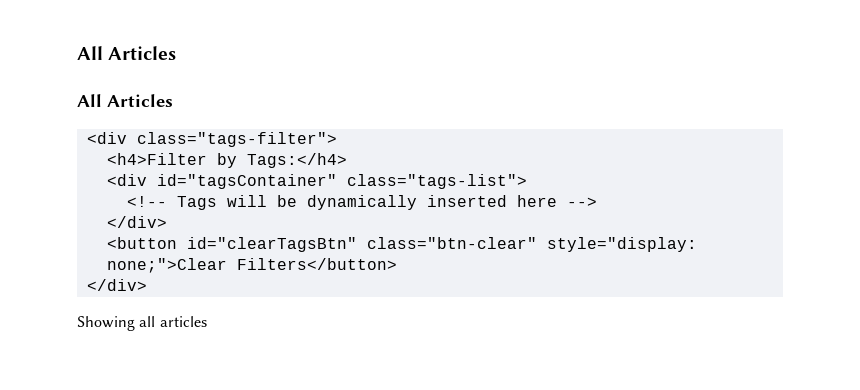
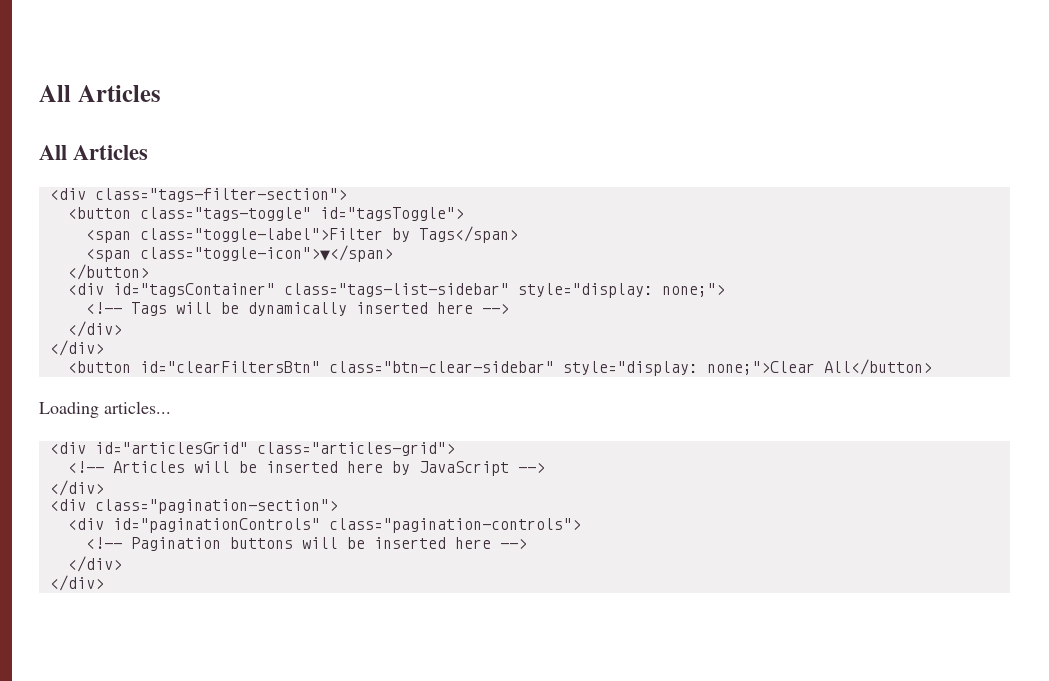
[136,132,337,147] [106,153,347,168] class="tags-filter"> // <h4>Filter by Tags:</h4> -> [94,188,347,202] [67,207,464,221] [85,226,518,243] [85,245,393,262] [67,264,149,280] class="tags-filter-section"> // <button class="tags-toggle" id="tagsToggle"> // <span class="toggle-label">Filter by Tags</span> // <span class="toggle-icon">▼</span> // </button>
[346,174,527,189] class="tags-list"> -> [283,283,725,298] class="tags-list-sidebar" style="display: none;">
[106,237,697,252] [106,258,397,273] [86,279,147,291] [77,316,207,331] // <button id="clearTagsBtn" class="btn-clear" style="display: none;">Clear Filters</button> // </div> // Showing all articles -> [49,340,104,356] [67,359,932,376] [39,401,171,418] [49,442,455,456] [67,461,545,476] [49,480,104,496] [49,499,338,514] [67,518,581,533] [85,537,527,551] [67,556,122,572] [49,575,104,591] // </div> // <button id="clearFiltersBtn" class="btn-clear-sidebar" style="display: none;">Clear All</button> // Loading articles... // <div id="articlesGrid" class="articles-grid"> // <!-- Articles will be inserted here by JavaScript --> // </div> // <div class="pagination-section"> // <div id="paginationControls" class="pagination-controls"> // <!-- Pagination buttons will be inserted here --> // </div> // </div>

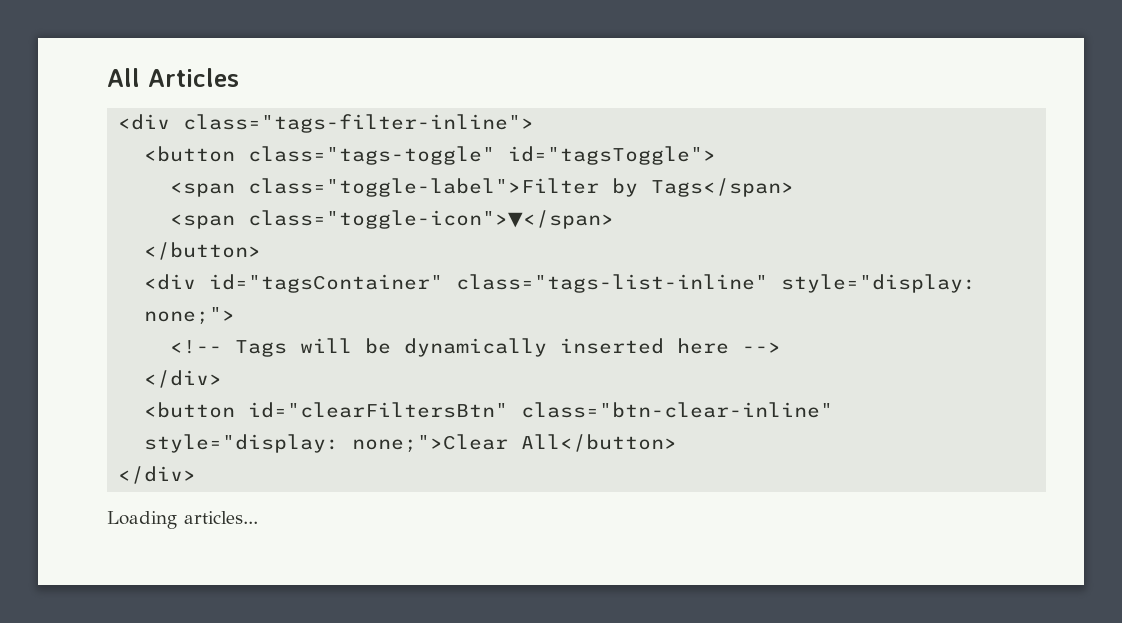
[39,85,161,102] [39,145,149,160] [49,188,347,202] All Articles // All Articles // <div class="tags-filter-section"> -> [107,68,239,87] [118,114,535,133] All Articles // <div class="tags-filter-inline">
[283,283,509,297] class="tags-list-sidebar" -> [456,274,769,293] class="tags-list-inline"
[49,340,104,356] // </div> -> (223, 379) none
[328,361,554,373] class="btn-clear-sidebar" -> [521,402,834,418] class="btn-clear-inline"
(932, 367) none -> [118,466,197,484] // </div>
[49,442,455,456] [67,461,545,476] [49,480,104,496] [49,499,338,514] [67,518,581,533] [85,537,527,551] [67,556,122,572] [49,575,104,591] // <div id="articlesGrid" class="articles-grid"> // <!-- Articles will be inserted here by JavaScript --> // </div> // <div class="pagination-section"> // <div id="paginationControls" class="pagination-controls"> // <!-- Pagination buttons will be inserted here --> // </div> // </div> -> (258, 517) none

